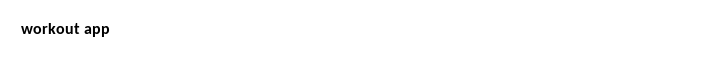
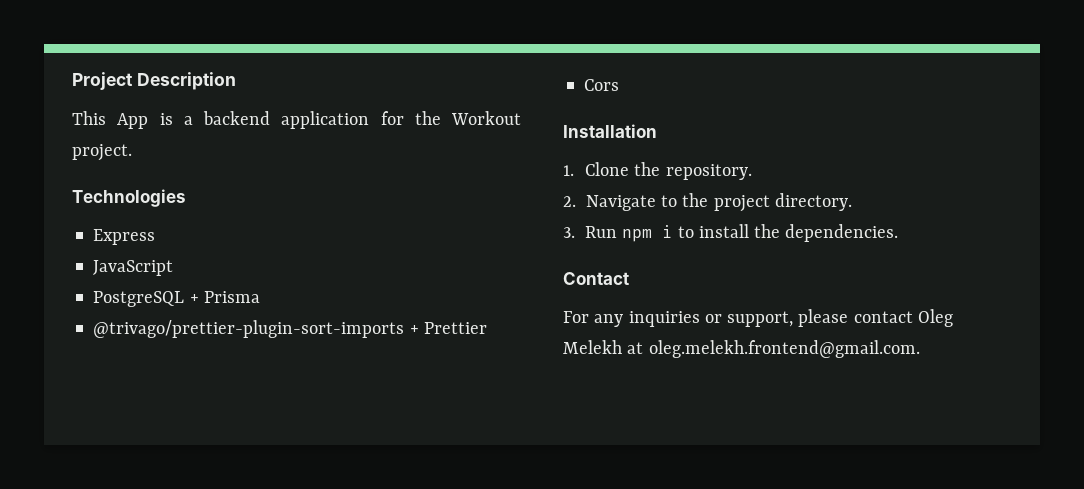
[21,23,111,37] workout app -> [72,72,236,90] [72,111,521,129] [72,144,132,161] [72,189,186,207] [93,229,156,245] [93,260,174,276] [93,291,260,307] [93,320,487,338] [584,79,620,91] [563,124,657,138] [563,162,752,180] [563,193,852,212] [563,224,899,242] [563,272,629,285] [563,309,953,327] [563,340,920,358] Project Description // This App is a backend application for the Workout project. // Technologies // Express // JavaScript // PostgreSQL + Prisma // @trivago/prettier-plugin-sort-imports + Prettier // Cors // Installation // 1. Clone the repository. // 2. Navigate to the project directory. // 3. Run npm i to install the dependencies. // Contact // For any inquiries or support, please contact Oleg Melekh at oleg.melekh.frontend@gmail.com.

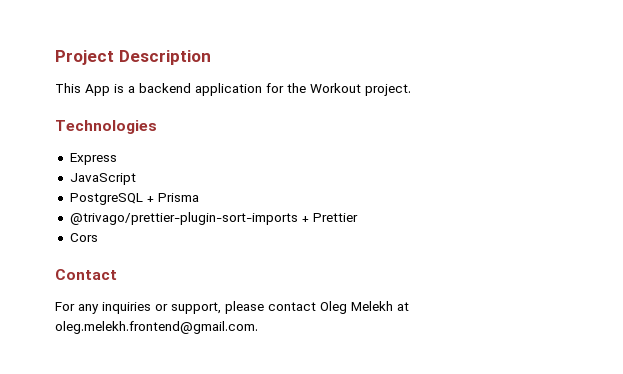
[563,124,657,138] [563,162,752,180] [563,193,852,212] [563,224,899,242] // Installation // 1. Clone the repository. // 2. Navigate to the project directory. // 3. Run npm i to install the dependencies. -> (98, 237) none

